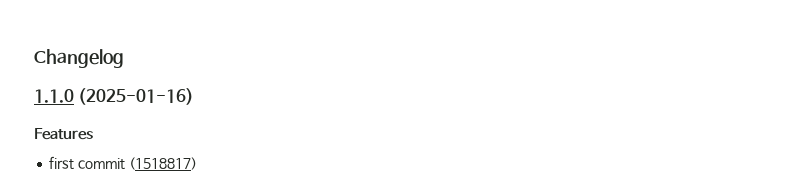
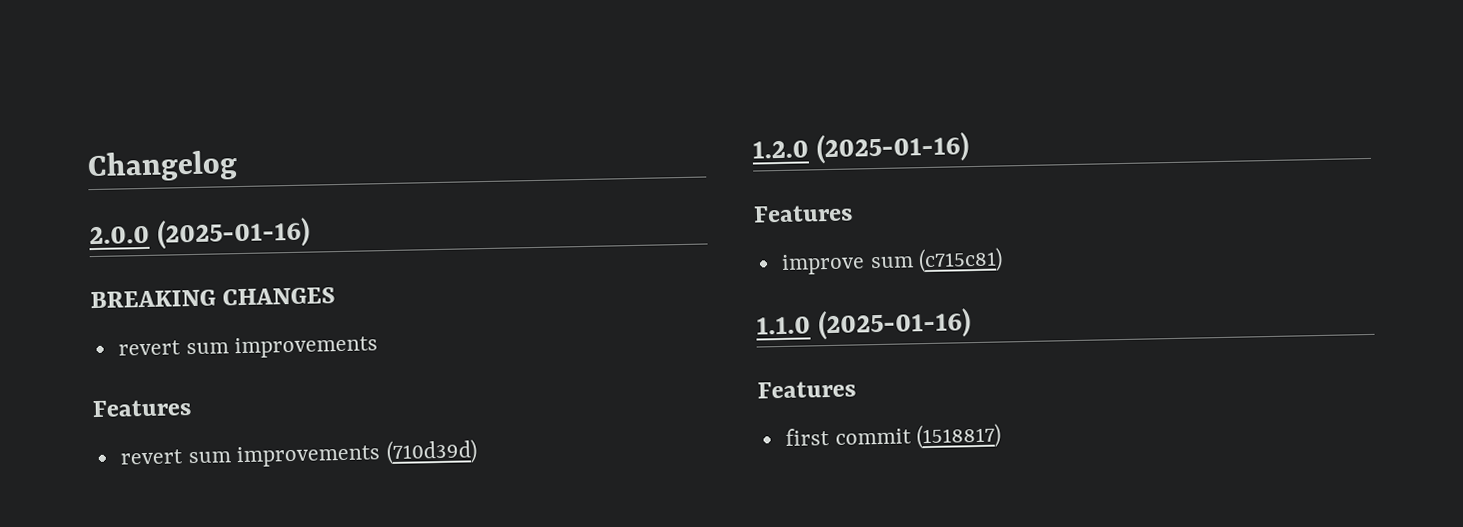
(124, 58) none -> [89,217,311,250] [90,287,336,309] [117,335,379,359] [92,399,191,418] [119,439,478,468] [752,132,970,165] [753,204,853,223] [780,247,1004,275] // 2.0.0 (2025-01-16) // BREAKING CHANGES // revert sum improvements // Features // revert sum improvements (710d39d) // 1.2.0 (2025-01-16) // Features // improve sum (c715c81)

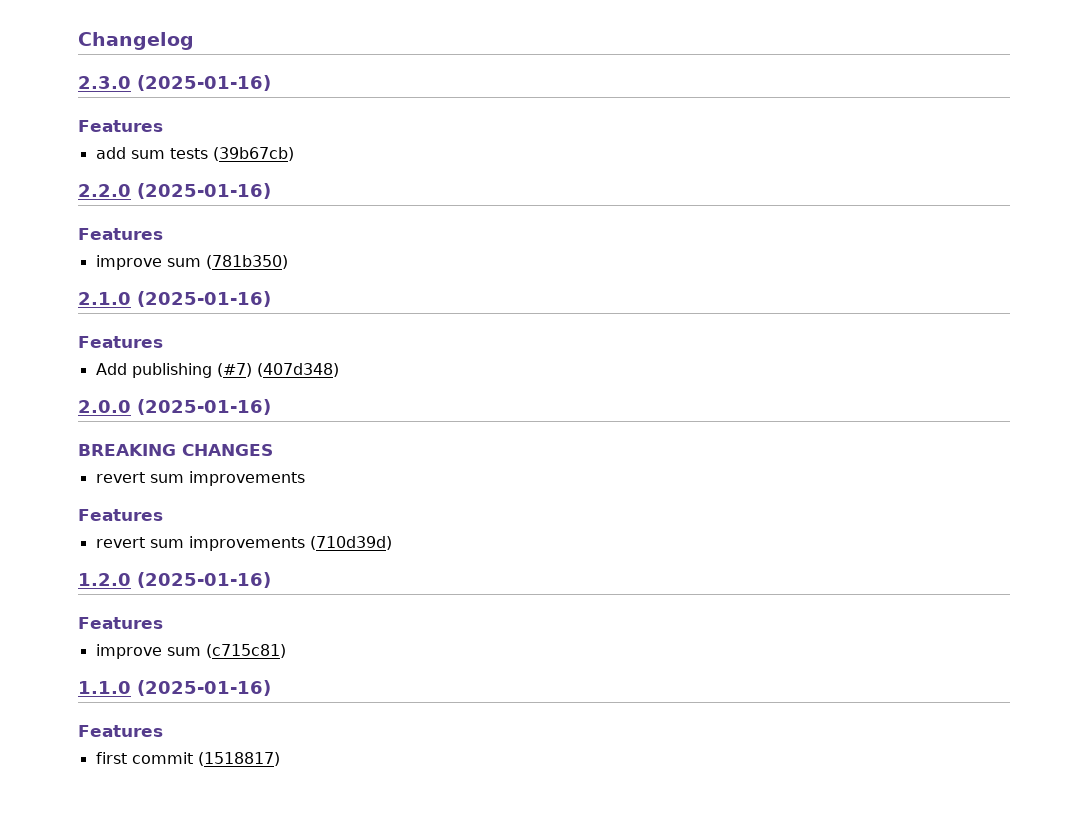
(238, 166) none -> [78,75,271,91] [78,120,163,132] [95,147,294,161] [78,183,271,199] [78,228,163,240] [95,255,288,270] [78,291,271,307] [78,336,163,348] [95,363,339,378] // 2.3.0 (2025-01-16) // Features // add sum tests (39b67cb) // 2.2.0 (2025-01-16) // Features // improve sum (781b350) // 2.1.0 (2025-01-16) // Features // Add publishing (#7) (407d348)

